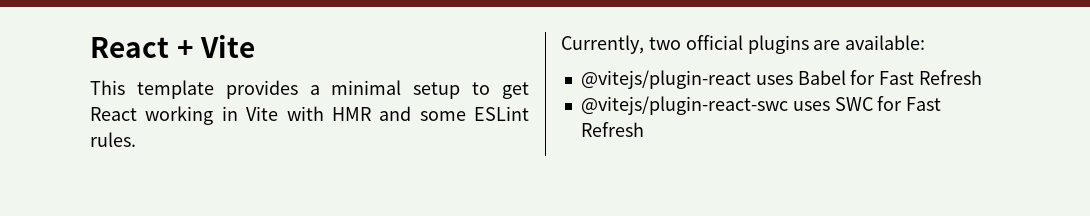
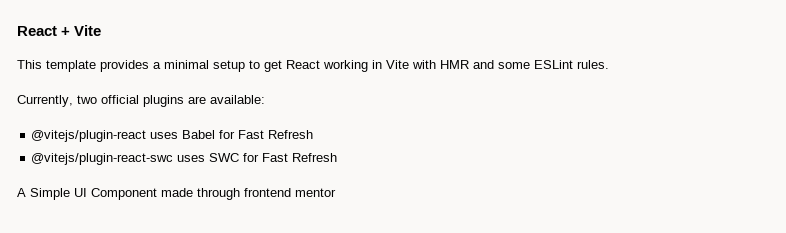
(644, 129) none -> [17,188,336,200] // A Simple UI Component made through frontend mentor

